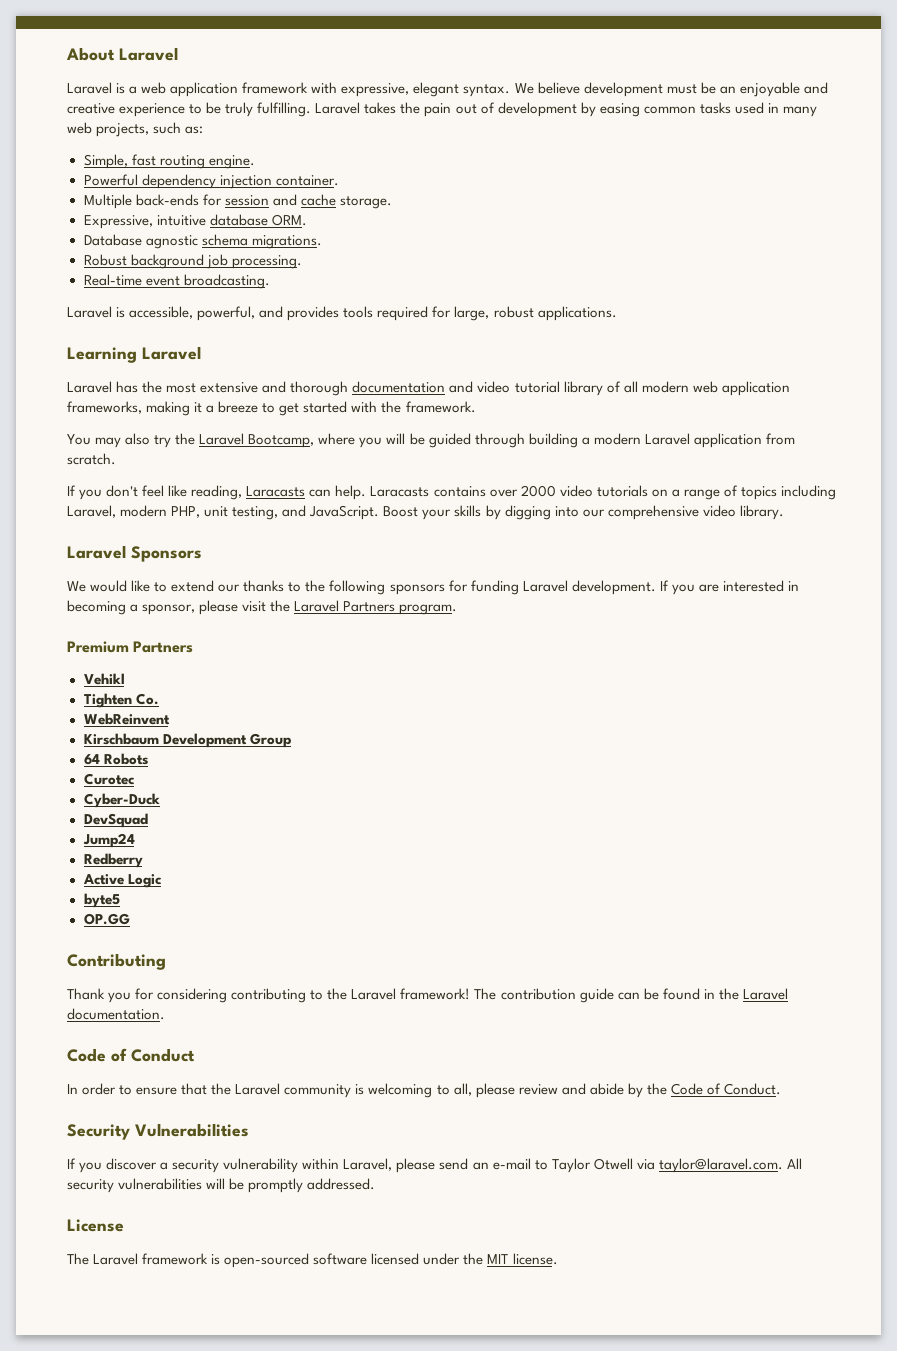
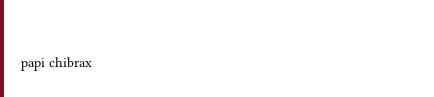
[66,47,178,61] [67,82,828,97] [67,102,817,117] [67,122,204,137] [83,154,255,169] [83,174,339,189] [83,194,392,209] [83,214,307,229] [83,234,322,249] [83,254,302,269] [83,274,270,289] [67,306,617,321] [67,346,201,363] [67,381,790,396] [67,401,476,416] [67,433,795,448] [67,453,116,465] [67,485,836,500] [67,505,784,520] [67,545,202,562] [67,580,799,595] [67,600,458,615] [67,641,194,653] [83,673,125,685] [83,693,159,708] [83,713,170,725] [83,733,291,748] [83,753,148,765] [83,773,135,785] [83,793,160,808] [83,813,148,828] [82,833,135,848] [83,853,143,868] [82,874,162,888] [83,893,120,908] [83,913,130,925] [67,953,166,970] [67,988,788,1003] [67,1008,165,1020] [67,1048,195,1062] [67,1083,781,1098] [67,1123,249,1140] [67,1158,802,1173] [67,1178,376,1193] [67,1219,124,1232] [67,1253,558,1268] About Laravel // Laravel is a web application framework with expressive, elegant syntax. We believe development must be an enjoyable and creative experience to be truly fulfilling. Laravel takes the pain out of development by easing common tasks used in many web projects, such as: // Simple, fast routing engine. // Powerful dependency injection container. // Multiple back-ends for session and cache storage. // Expressive, intuitive database ORM. // Database agnostic schema migrations. // Robust background job processing. // Real-time event broadcasting. // Laravel is accessible, powerful, and provides tools required for large, robust applications. // Learning Laravel // Laravel has the most extensive and thorough documentation and video tutorial library of all modern web application frameworks, making it a breeze to get started with the framework. // You may also try the Laravel Bootcamp, where you will be guided through building a modern Laravel application from scratch. // If you don't feel like reading, Laracasts can help. Laracasts contains over 2000 video tutorials on a range of topics including Laravel, modern PHP, unit testing, and JavaScript. Boost your skills by digging into our comprehensive video library. // Laravel Sponsors // We would like to extend our thanks to the following sponsors for funding Laravel development. If you are interested in becoming a sponsor, please visit the Laravel Partners program. // Premium Partners // Vehikl // Tighten Co. // WebReinvent // Kirschbaum Development Group // 64 Robots // Curotec // Cyber-Duck // DevSquad // Jump24 // Redberry // Active Logic // byte5 // OP.GG // Contributing // Thank you for considering contributing to the Laravel framework! The contribution guide can be found in the Laravel documentation. // Code of Conduct // In order to ensure that the Laravel community is welcoming to all, please review and abide by the Code of Conduct. // Security Vulnerabilities // If you discover a security vulnerability within Laravel, please send an e-mail to Taylor Otwell via taylor@laravel.com. All security vulnerabilities will be promptly addressed. // License // The Laravel framework is open-sourced software licensed under the MIT license. -> [21,57,92,71] papi chibrax

